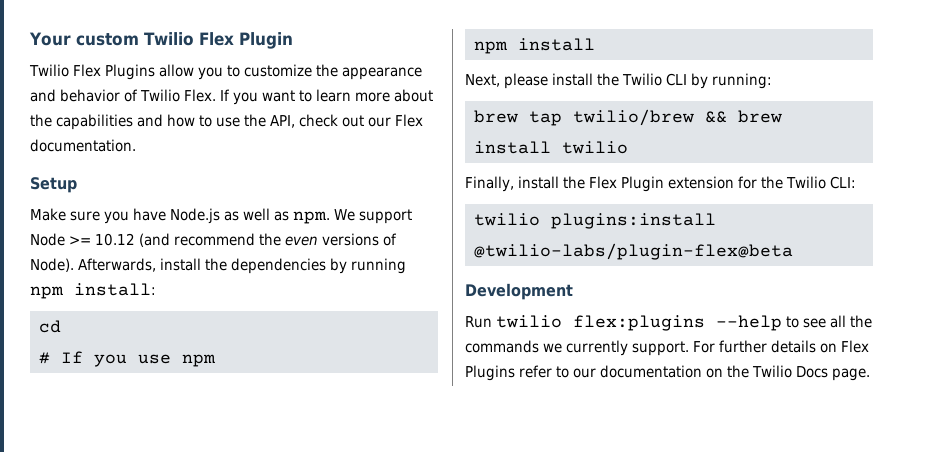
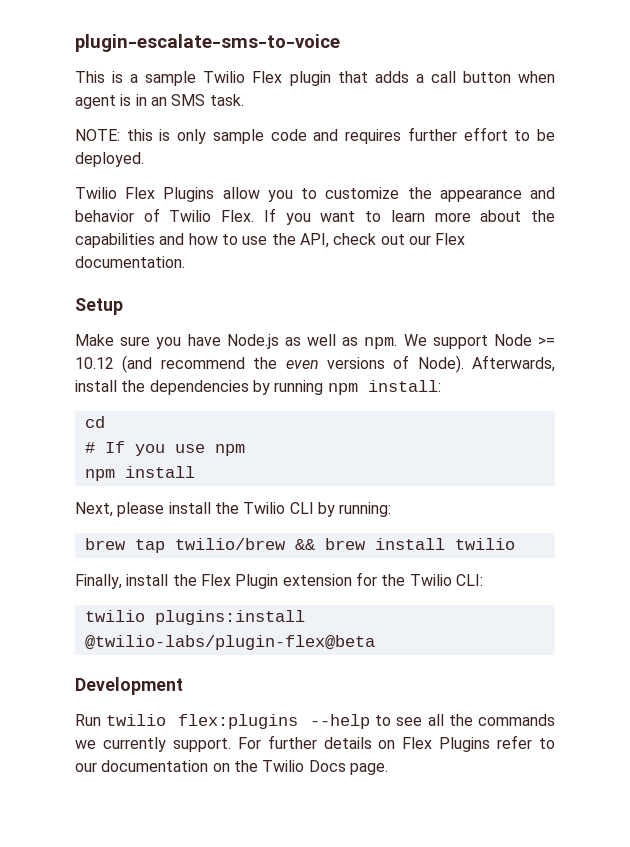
[29,32,293,49] Your custom Twilio Flex Plugin -> [75,34,340,52] [75,71,555,86] [75,94,244,109] [75,127,556,144] [75,152,144,167] plugin-escalate-sms-to-voice // This is a sample Twilio Flex plugin that adds a call button when agent is in an SMS task. // NOTE: this is only sample code and requires further effort to be deployed.

